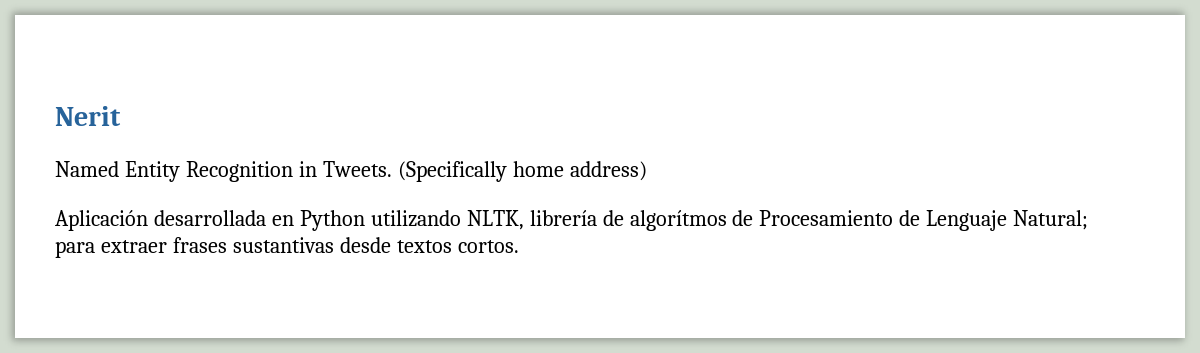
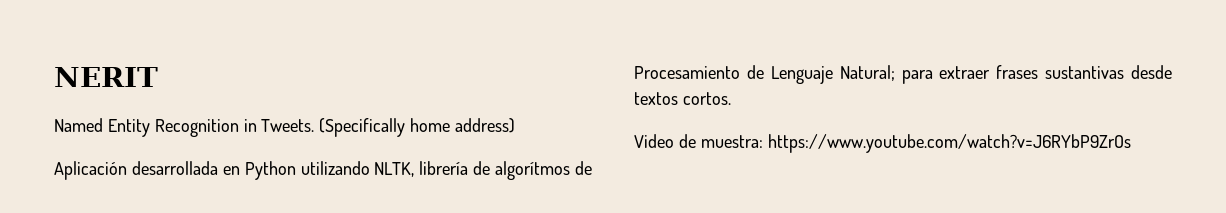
[55,106,121,126] Nerit -> [54,67,158,87] NERIT
(519, 246) none -> [634,134,1131,153] // Video de muestra: https://www.youtube.com/watch?v=J6RYbP9ZrOs

